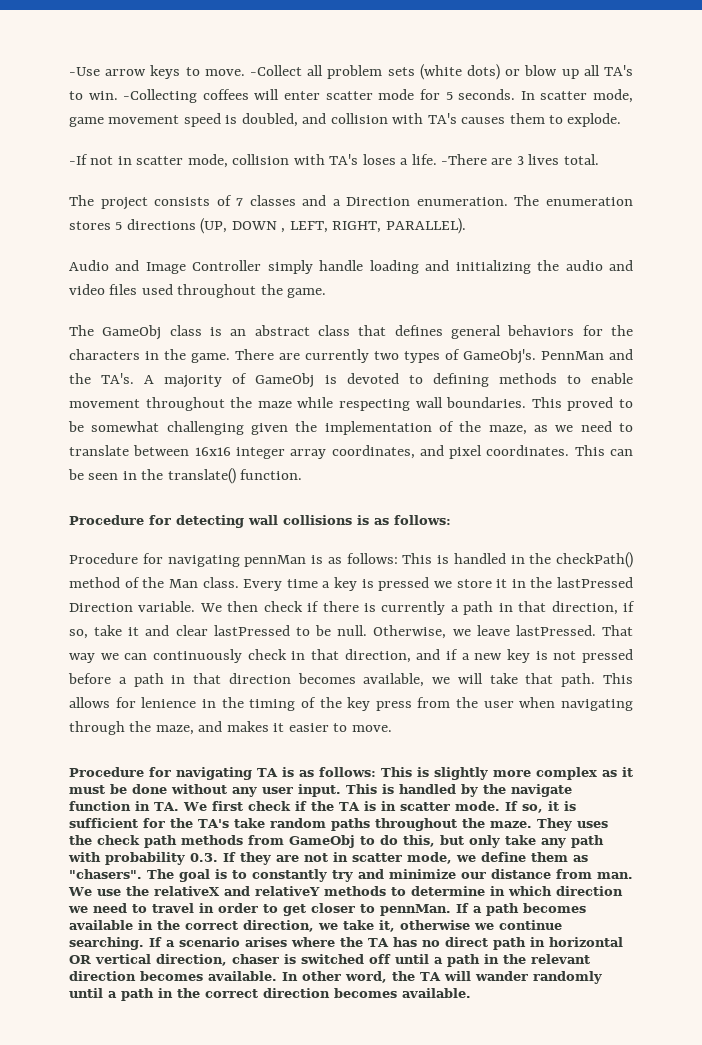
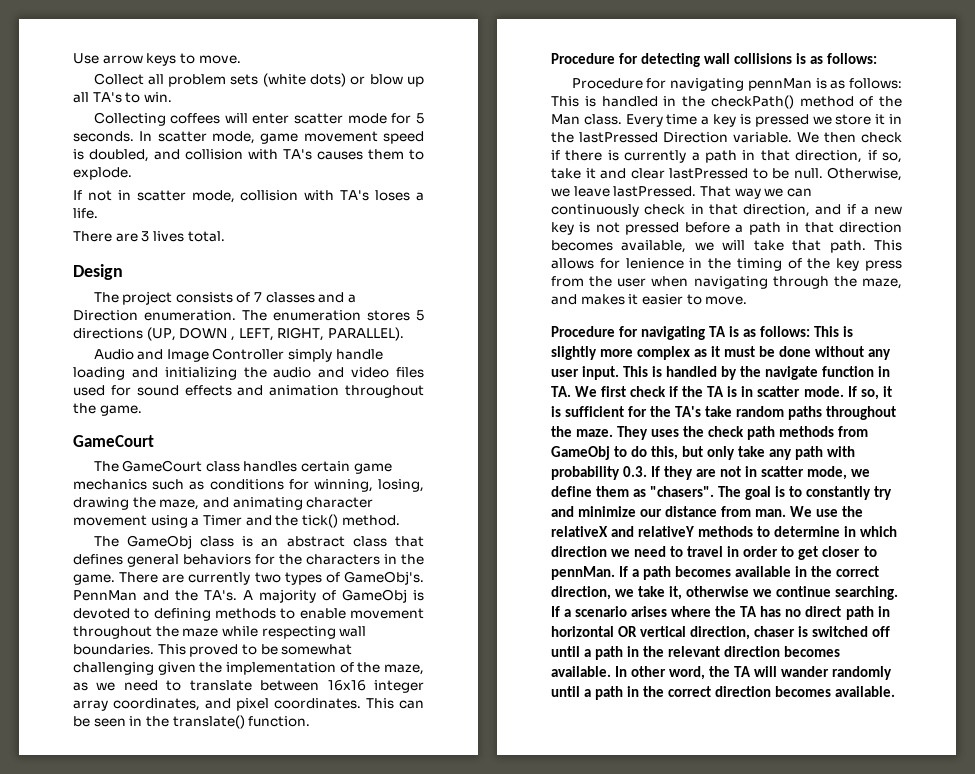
[69,67,100,76] -Use -> [73,53,99,64] Use
[250,65,303,76] -Collect -> [93,73,144,85] // Collect
[123,89,198,103] -Collecting -> [93,112,166,126] // Collecting
[69,154,88,165] -If -> [73,190,82,200] If
[441,154,488,165] -There -> [73,231,112,242] // There
(599, 159) none -> [73,264,123,280] // Design
[177,284,327,298] throughout the game. -> [110,385,424,398] [73,403,142,416] [73,435,154,447] [93,460,392,474] [73,479,424,492] [73,497,374,510] [73,514,400,528] for sound effects and animation throughout the game. // GameCourt // The GameCourt class handles certain game mechanics such as conditions for winning, losing, drawing the maze, and animating character movement using a Timer and the tick() method.

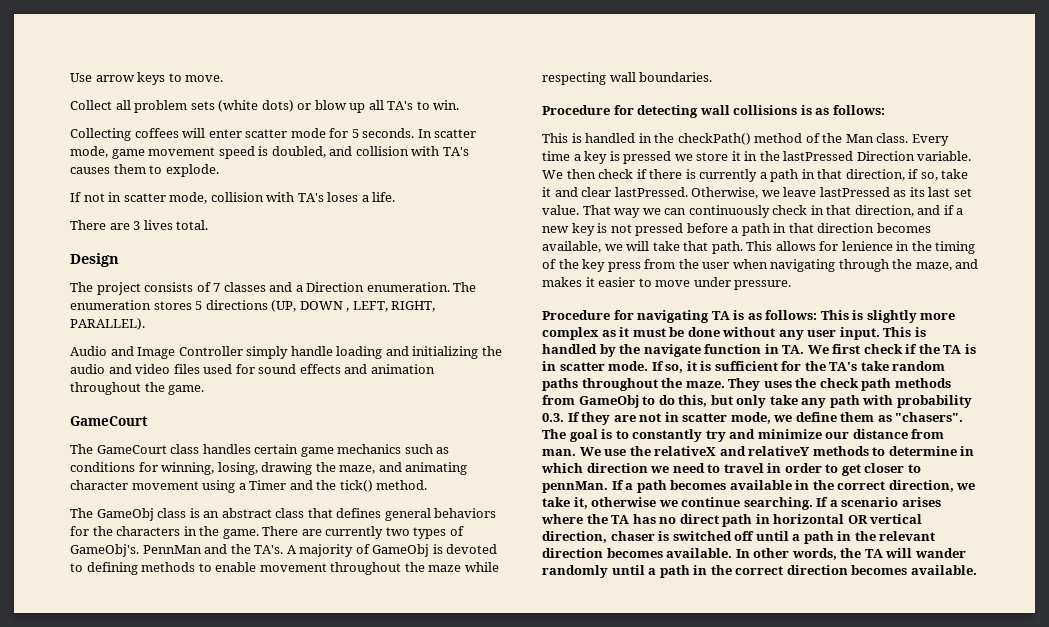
[157,644,353,657] [73,662,425,675] [73,680,425,693] [73,698,424,711] [73,715,311,729] This proved to be somewhat challenging given the implementation of the maze, as we need to translate between 16x16 integer array coordinates, and pixel coordinates. This can be seen in the translate() function. -> (713, 77) none
[571,78,902,91] Procedure for navigating pennMan is as follows: -> (885, 110) none
[669,167,902,181] [551,186,697,197] lastPressed to be null. Otherwise, we leave lastPressed. -> [614,187,972,199] [542,205,579,215] lastPressed. Otherwise, we leave lastPressed as its last set value.
[705,296,748,305] move. -> [655,277,792,290] move under pressure.
[669,666,706,680] word, -> [791,548,837,560] words,

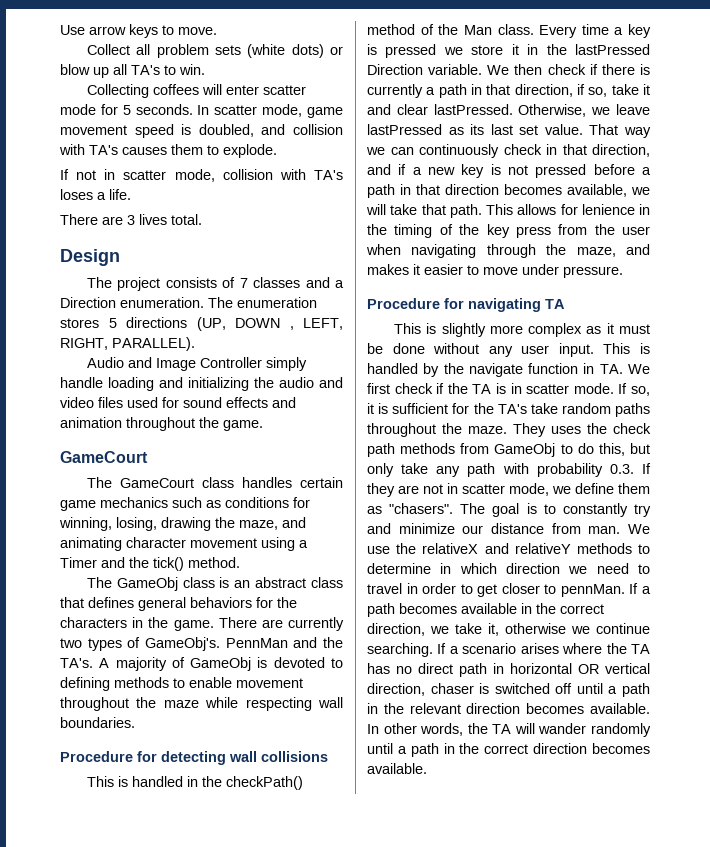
[800,105,885,115] is as follows: -> (328, 756) none
[733,310,818,320] is as follows: -> (565, 304) //

